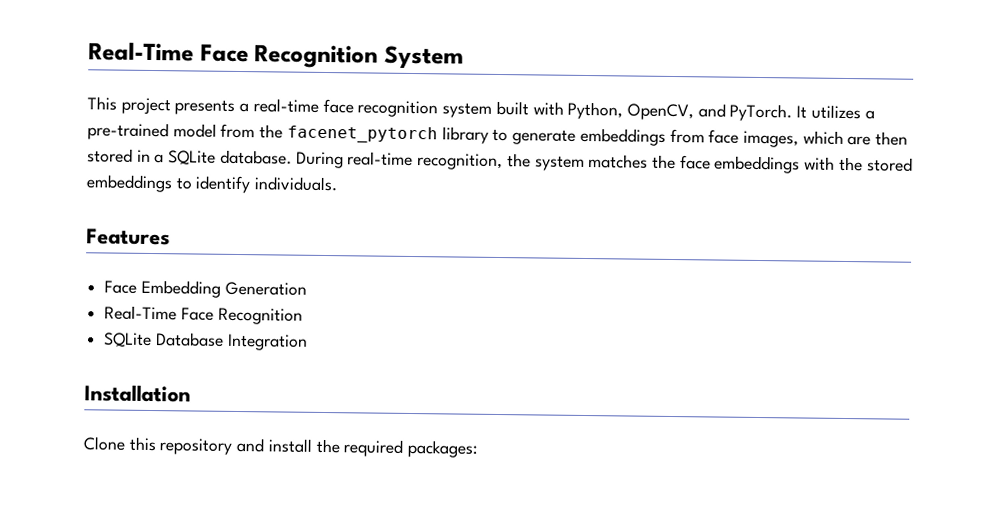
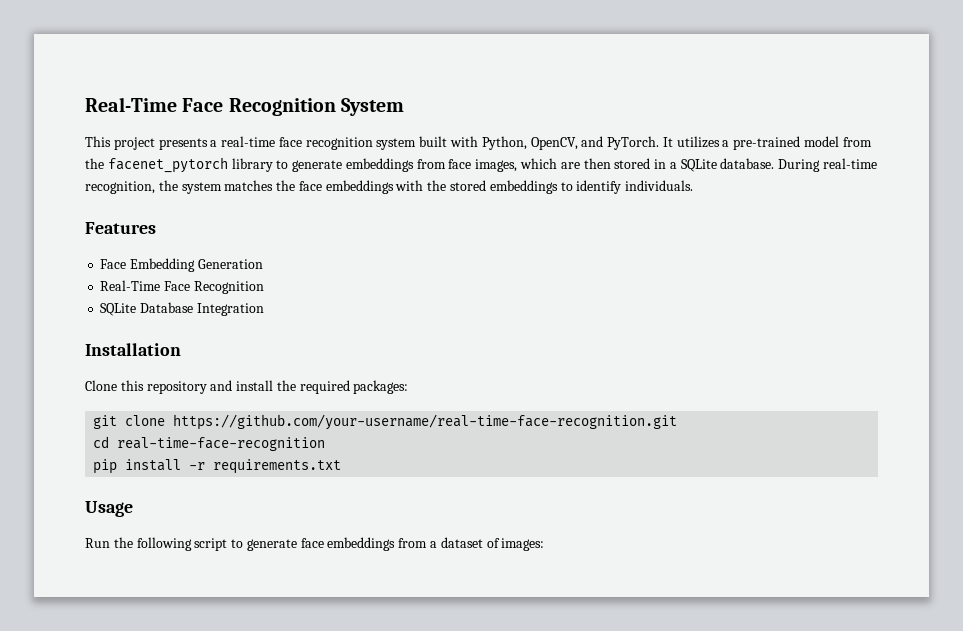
(479, 448) none -> [93,414,678,430] [93,436,326,451] [93,459,342,474] [85,501,133,517] [85,537,545,551] // git clone https://github.com/your-username/real-time-face-recognition.git // cd real-time-face-recognition // pip install -r requirements.txt // Usage // Run the following script to generate face embeddings from a dataset of images:

